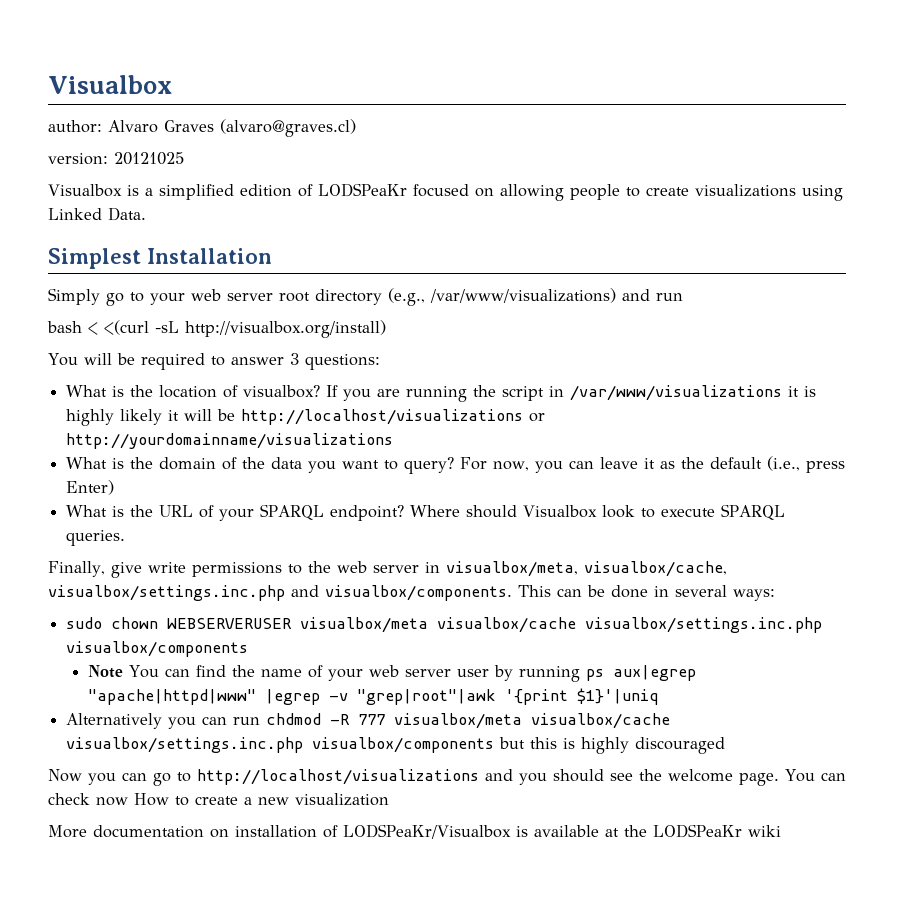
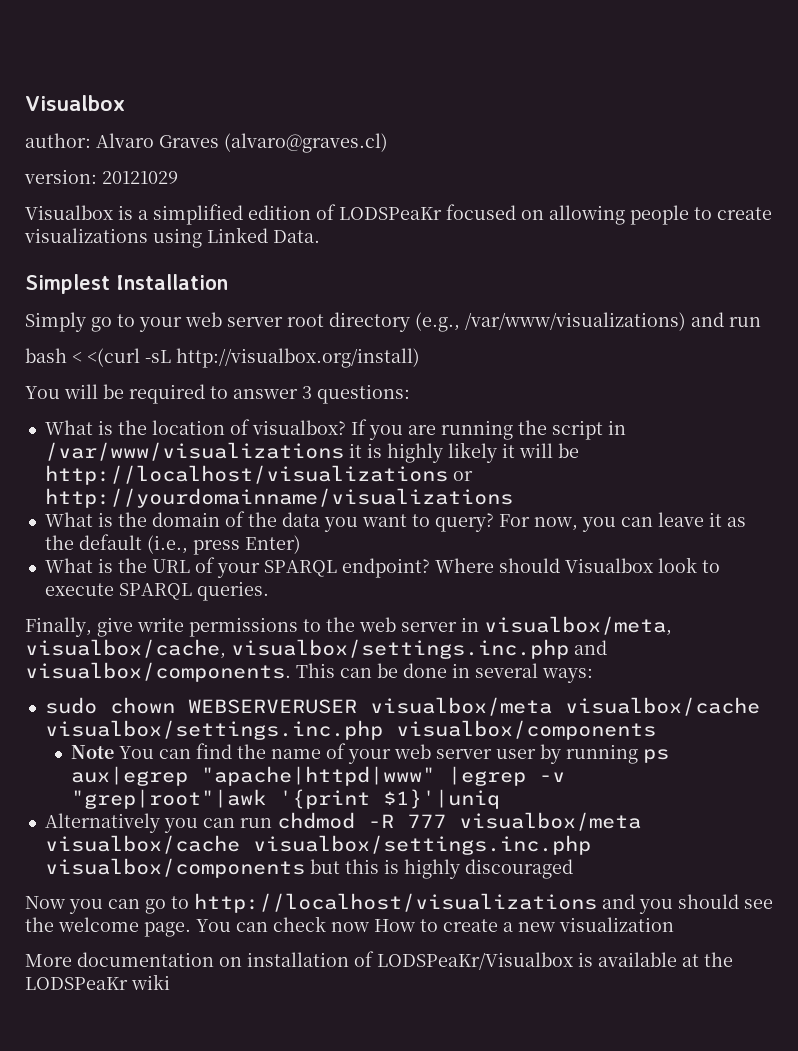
[114,152,184,165] 20121025 -> [102,171,178,184] 20121029

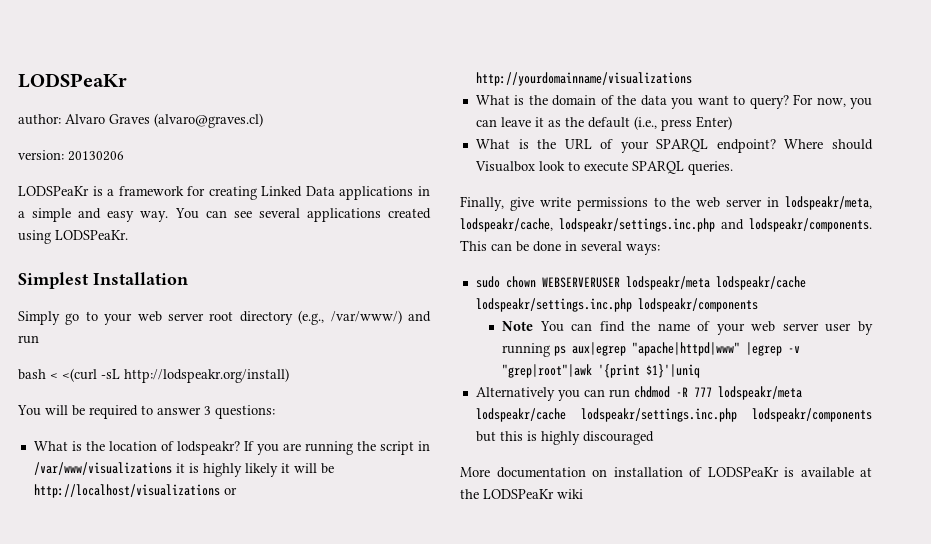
[25,95,125,111] Visualbox -> [18,73,127,88] LODSPeaKr
[102,171,178,184] [25,204,772,225] [24,227,320,248] 20121029 // Visualbox is a simplified edition of LODSPeaKr focused on allowing people to create visualizations using Linked Data. -> [68,151,124,161] [18,186,430,200] [18,208,431,222] [18,230,128,244] 20130206 // LODSPeaKr is a framework for creating Linked Data applications in a simple and easy way. You can see several applications created using LODSPeaKr.
[465,312,686,331] /var/www/visualizations) -> [330,310,402,324] /var/www/)
[176,348,420,368] http://visualbox.org/install) -> [124,368,289,383] http://lodspeakr.org/install)
[251,420,346,435] visualbox? -> [176,441,240,455] lodspeakr?
[484,616,672,636] [25,639,607,659] [25,662,291,682] visualbox/meta, visualbox/cache, visualbox/settings.inc.php and visualbox/components. -> [785,196,872,210] [460,218,872,232] lodspeakr/meta, lodspeakr/cache, lodspeakr/settings.inc.php and lodspeakr/components.
[369,697,760,716] [44,720,656,740] visualbox/meta visualbox/cache visualbox/settings.inc.php visualbox/components -> [625,276,806,290] [475,298,758,312] lodspeakr/meta lodspeakr/cache lodspeakr/settings.inc.php lodspeakr/components
[458,812,641,831] [44,835,591,855] [44,858,305,878] visualbox/meta visualbox/cache visualbox/settings.inc.php visualbox/components -> [717,386,802,400] [475,408,872,422] lodspeakr/meta lodspeakr/cache lodspeakr/settings.inc.php lodspeakr/components
[25,893,773,914] [25,916,674,937] // Now you can go to http://localhost/visualizations and you should see the welcome page. You can check now How to create a new visualization -> (654, 438) none
[377,952,573,970] LODSPeaKr/Visualbox -> [707,467,779,477] LODSPeaKr

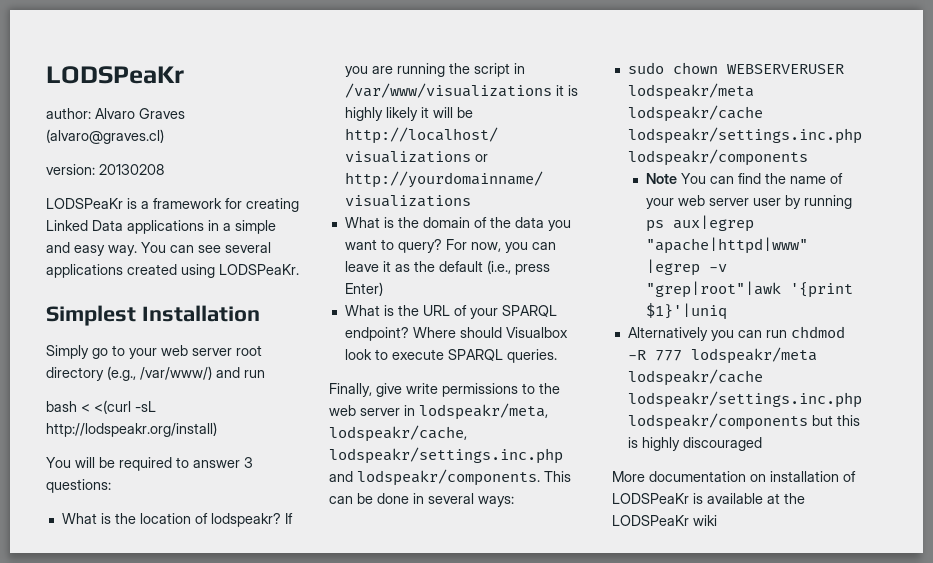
[68,151,124,161] 20130206 -> [99,164,164,175] 20130208

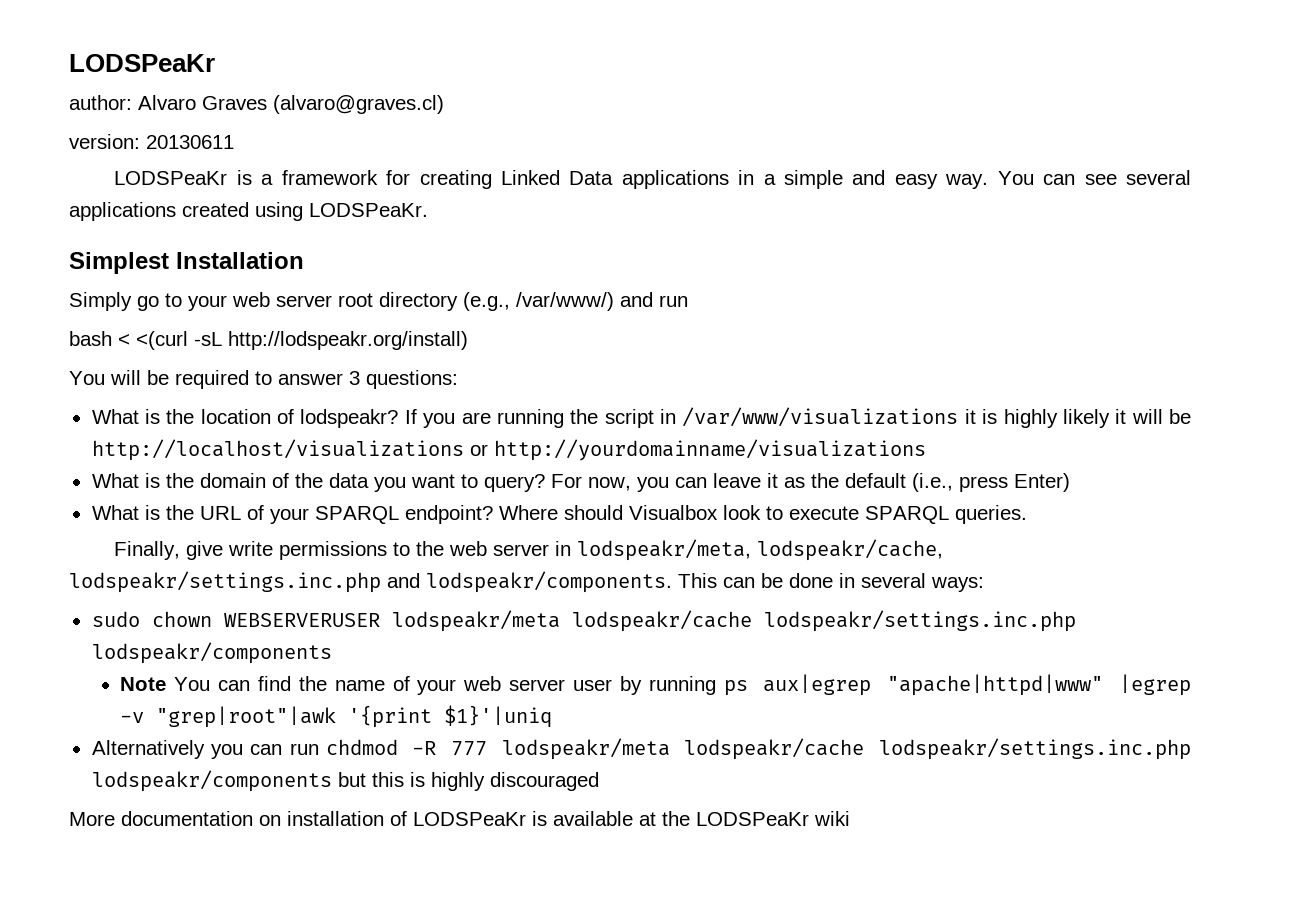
[99,164,164,175] 20130208 -> [146,135,234,149] 20130611

